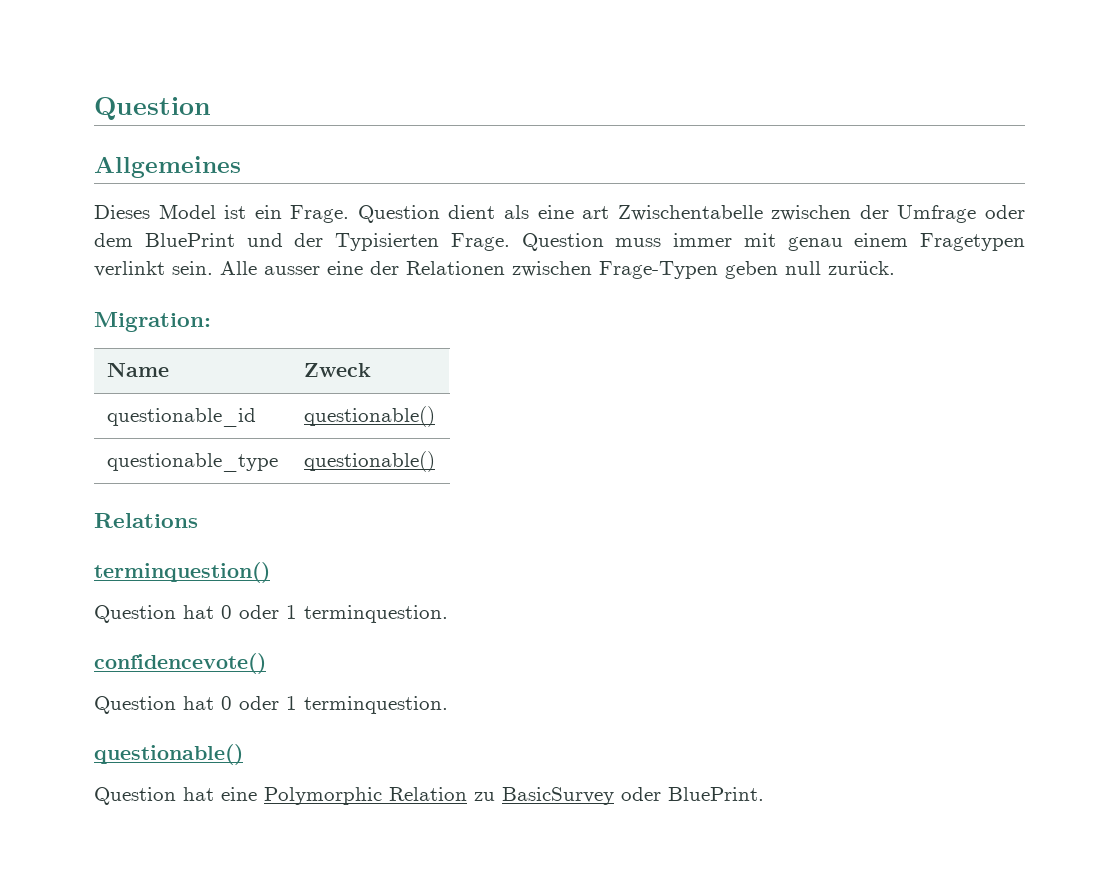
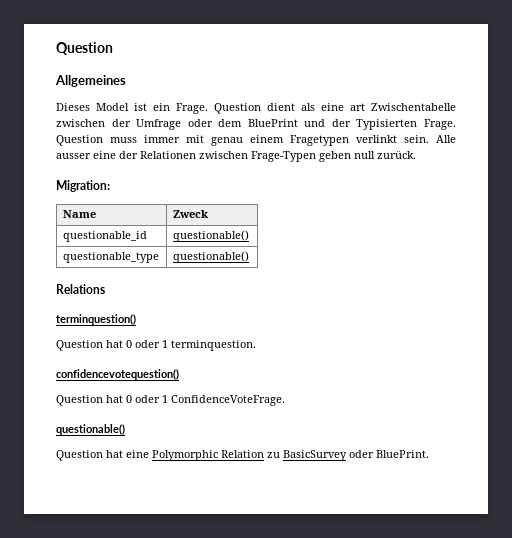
[94,653,266,674] [94,696,448,714] confidencevote() // Question hat 0 oder 1 terminquestion. -> [56,369,179,380] [56,395,285,406] confidencevotequestion() // Question hat 0 oder 1 ConfidenceVoteFrage.

